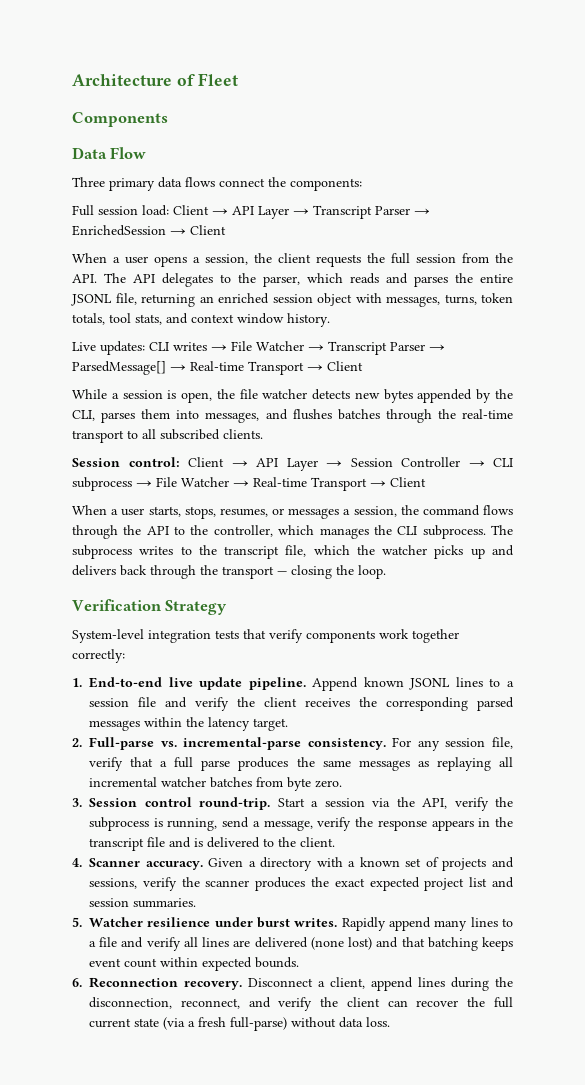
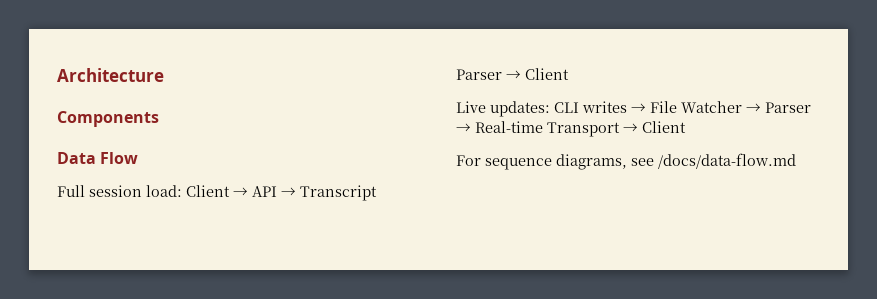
[176,73,239,86] of Fleet -> (164, 75) none
[72,177,362,191] // Three primary data flows connect the components: -> (139, 158) none
[258,205,430,219] [72,225,226,236] [72,253,513,267] [72,273,513,287] [71,293,513,307] [72,313,330,327] Layer → Transcript Parser → EnrichedSession → Client // When a user opens a session, the client requests the full session from the API. The API delegates to the parser, which reads and parses the entire JSONL file, returning an enriched session object with messages, turns, token totals, tool stats, and context window history. -> [281,185,377,201] [456,68,569,80] → Transcript Parser → Client
[328,341,445,355] [72,361,363,375] [72,389,513,403] [72,409,514,423] [72,429,263,443] [72,457,513,471] [72,477,426,491] [72,505,513,519] [72,525,513,539] [72,545,514,559] [72,565,386,579] [72,599,228,615] [72,629,459,643] [72,649,125,663] [72,677,514,691] [89,697,514,711] [89,717,288,731] [72,737,513,751] [89,757,513,771] [89,777,342,791] [72,797,513,811] [89,817,514,831] [89,837,335,851] [72,857,514,871] [89,877,514,891] [89,898,196,908] [72,917,513,931] [89,937,513,951] [89,957,299,971] [72,977,513,991] [89,997,513,1011] [89,1017,390,1031] Transcript Parser → ParsedMessage[] → Real-time Transport → Client // While a session is open, the file watcher detects new bytes appended by the CLI, parses them into messages, and flushes batches through the real-time transport to all subscribed clients. // Session control: Client → API Layer → Session Controller → CLI subprocess → File Watcher → Real-time Transport → Client // When a user starts, stops, resumes, or messages a session, the command flows through the API to the controller, which manages the CLI subprocess. The subprocess writes to the transcript file, which the watcher picks up and delivers back through the transport — closing the loop. // Verification Strategy // System-level integration tests that verify components work together correctly: // 1. End-to-end live update pipeline. Append known JSONL lines to a session file and verify the client receives the corresponding parsed messages within the latency target. // 2. Full-parse vs. incremental-parse consistency. For any session file, verify that a full parse produces the same messages as replaying all incremental watcher batches from byte zero. // 3. Session control round-trip. Start a session via the API, verify the subprocess is running, send a message, verify the response appears in the transcript file and is delivered to the client. // 4. Scanner accuracy. Given a directory with a known set of projects and sessions, verify the scanner produces the exact expected project list and session summaries. // 5. Watcher resilience under burst writes. Rapidly append many lines to a file and verify all lines are delivered (none lost) and that batching keeps event count within expected bounds. // 6. Reconnection recovery. Disconnect a client, append lines during the disconnection, reconnect, and verify the client can recover the full current state (via a fresh full-parse) without data loss. -> [765,102,811,113] [456,121,686,137] [456,153,796,170] Parser → Real-time Transport → Client // For sequence diagrams, see /docs/data-flow.md

